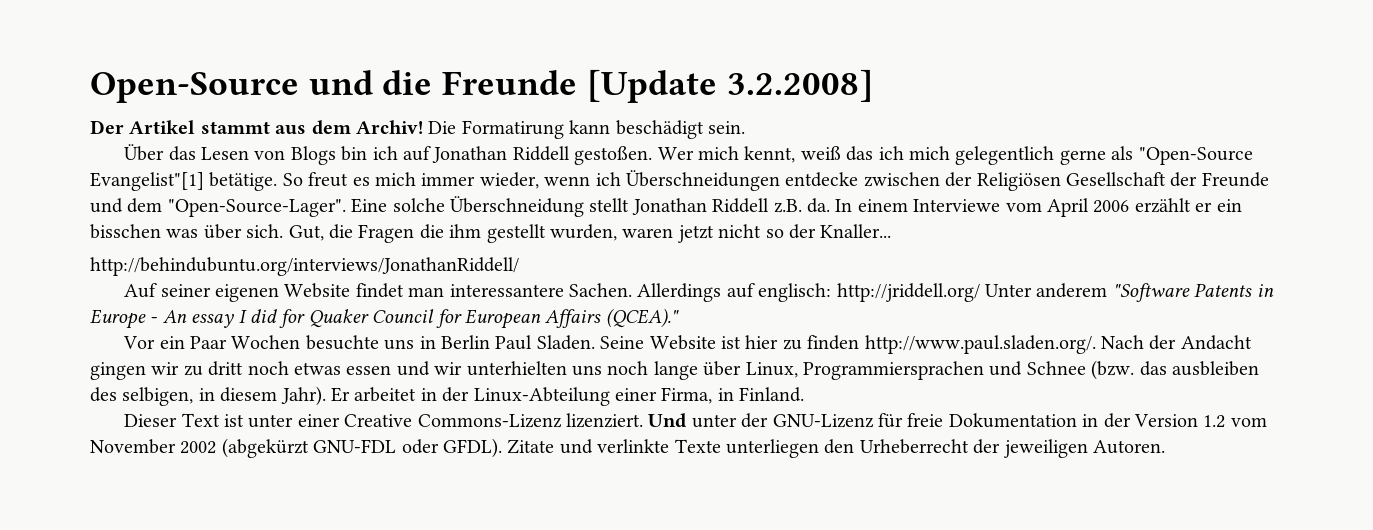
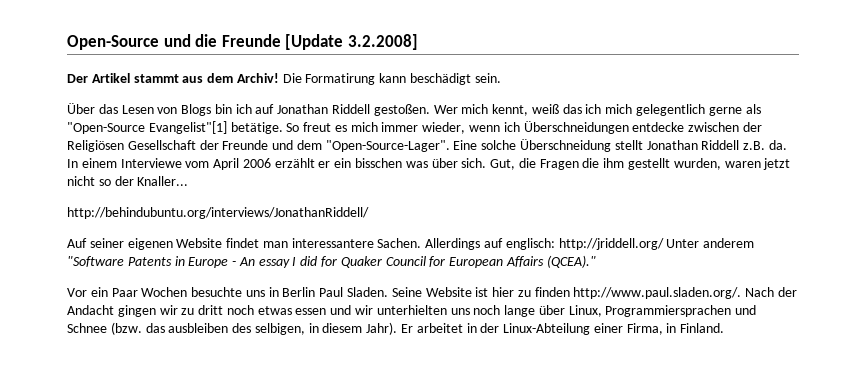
[124,413,1267,428] [90,438,1165,458] // Dieser Text ist unter einer Creative Commons-Lizenz lizenziert. Und unter der GNU-Lizenz für freie Dokumentation in der Version 1.2 vom November 2002 (abgekürzt GNU-FDL oder GFDL). Zitate und verlinkte Texte unterliegen den Urheberrecht der jeweiligen Autoren. -> (725, 328) none

